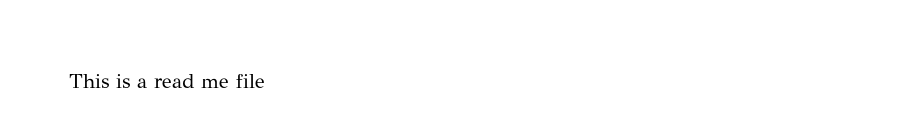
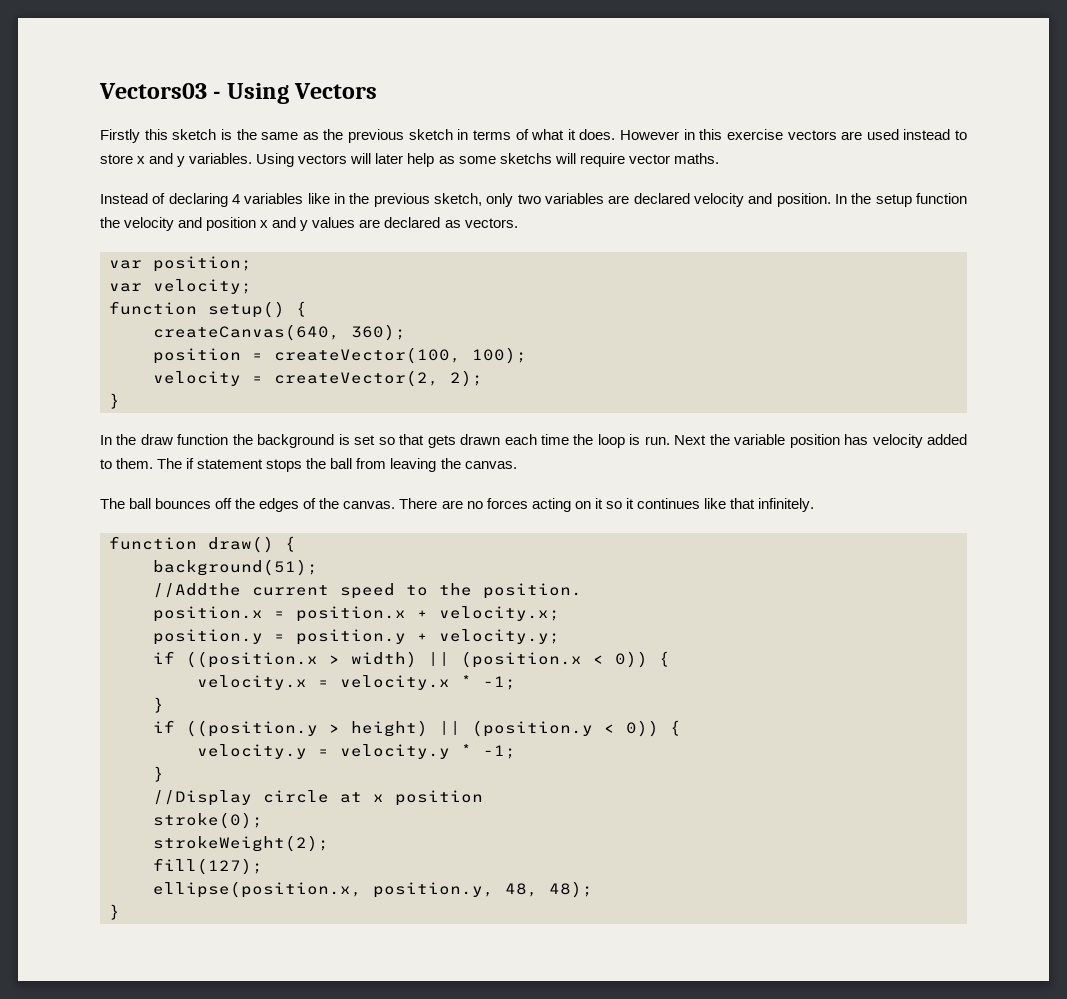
[69,74,265,88] This is a read me file -> [99,83,378,104] [100,129,967,143] [100,153,719,167] [100,193,968,207] [100,217,518,231] [109,256,252,272] [109,279,252,294] [109,301,307,318] [153,324,406,341] [153,347,527,364] [153,370,483,387] [109,393,120,409] [100,434,968,448] [100,458,517,472] [100,498,815,512] [109,536,296,553] [153,559,318,576] [153,583,582,599] [153,606,560,622] [153,629,560,645] [153,651,670,668] [197,675,516,690] [153,697,164,713] [153,720,681,737] [197,744,516,759] [153,766,164,782] [153,790,483,806] [153,812,263,829] [153,835,329,852] [153,858,263,875] [153,881,593,898] [109,904,120,920] Vectors03 - Using Vectors // Firstly this sketch is the same as the previous sketch in terms of what it does. However in this exercise vectors are used instead to store x and y variables. Using vectors will later help as some sketchs will require vector maths. // Instead of declaring 4 variables like in the previous sketch, only two variables are declared velocity and position. In the setup function the velocity and position x and y values are declared as vectors. // var position; // var velocity; // function setup() { // createCanvas(640, 360); // position = createVector(100, 100); // velocity = createVector(2, 2); // } // In the draw function the background is set so that gets drawn each time the loop is run. Next the variable position has velocity added to them. The if statement stops the ball from leaving the canvas. // The ball bounces off the edges of the canvas. There are no forces acting on it so it continues like that infinitely. // function draw() { // background(51); // //Addthe current speed to the position. // position.x = position.x + velocity.x; // position.y = position.y + velocity.y; // if ((position.x > width) || (position.x < 0)) { // velocity.x = velocity.x * -1; // } // if ((position.y > height) || (position.y < 0)) { // velocity.y = velocity.y * -1; // } // //Display circle at x position // stroke(0); // strokeWeight(2); // fill(127); // ellipse(position.x, position.y, 48, 48); // }

